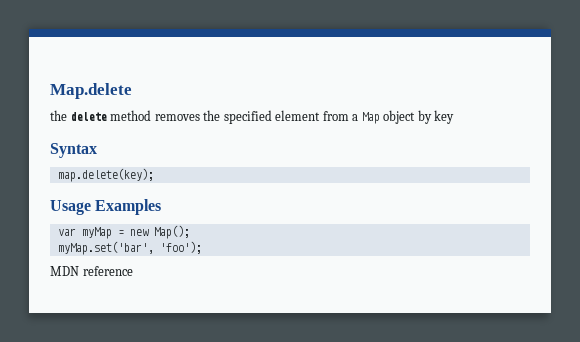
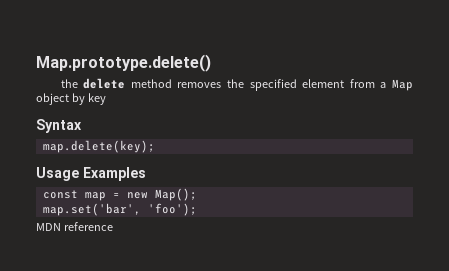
[50,83,132,99] Map.delete -> [36,54,211,72] Map.prototype.delete()
[57,227,112,239] var myMap -> [42,190,106,201] const map
[57,241,154,255] myMap.set('bar', -> [42,203,141,216] map.set('bar',

